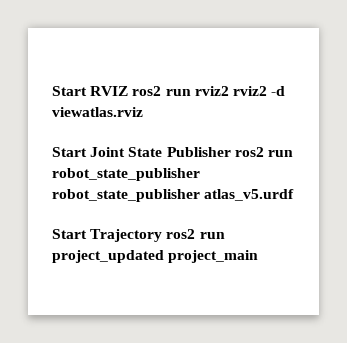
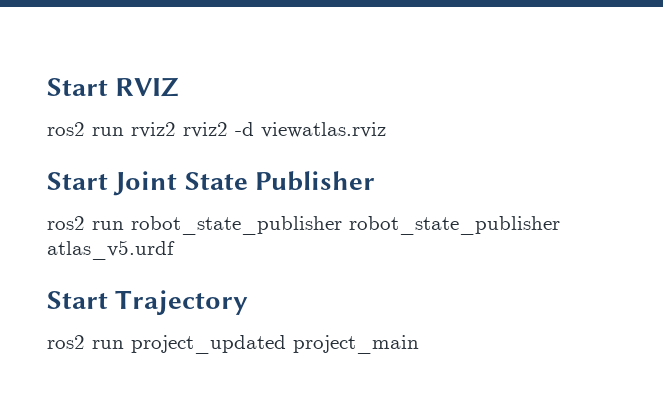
(129, 91) none -> (180, 87) //
(231, 152) none -> (376, 181) //
(163, 235) none -> (249, 302) //

